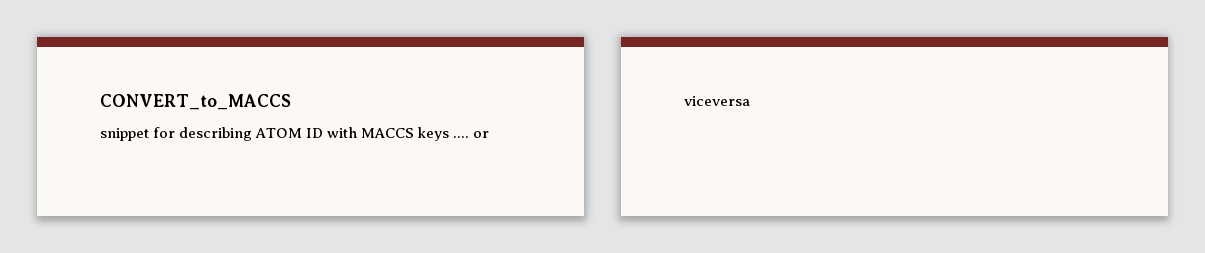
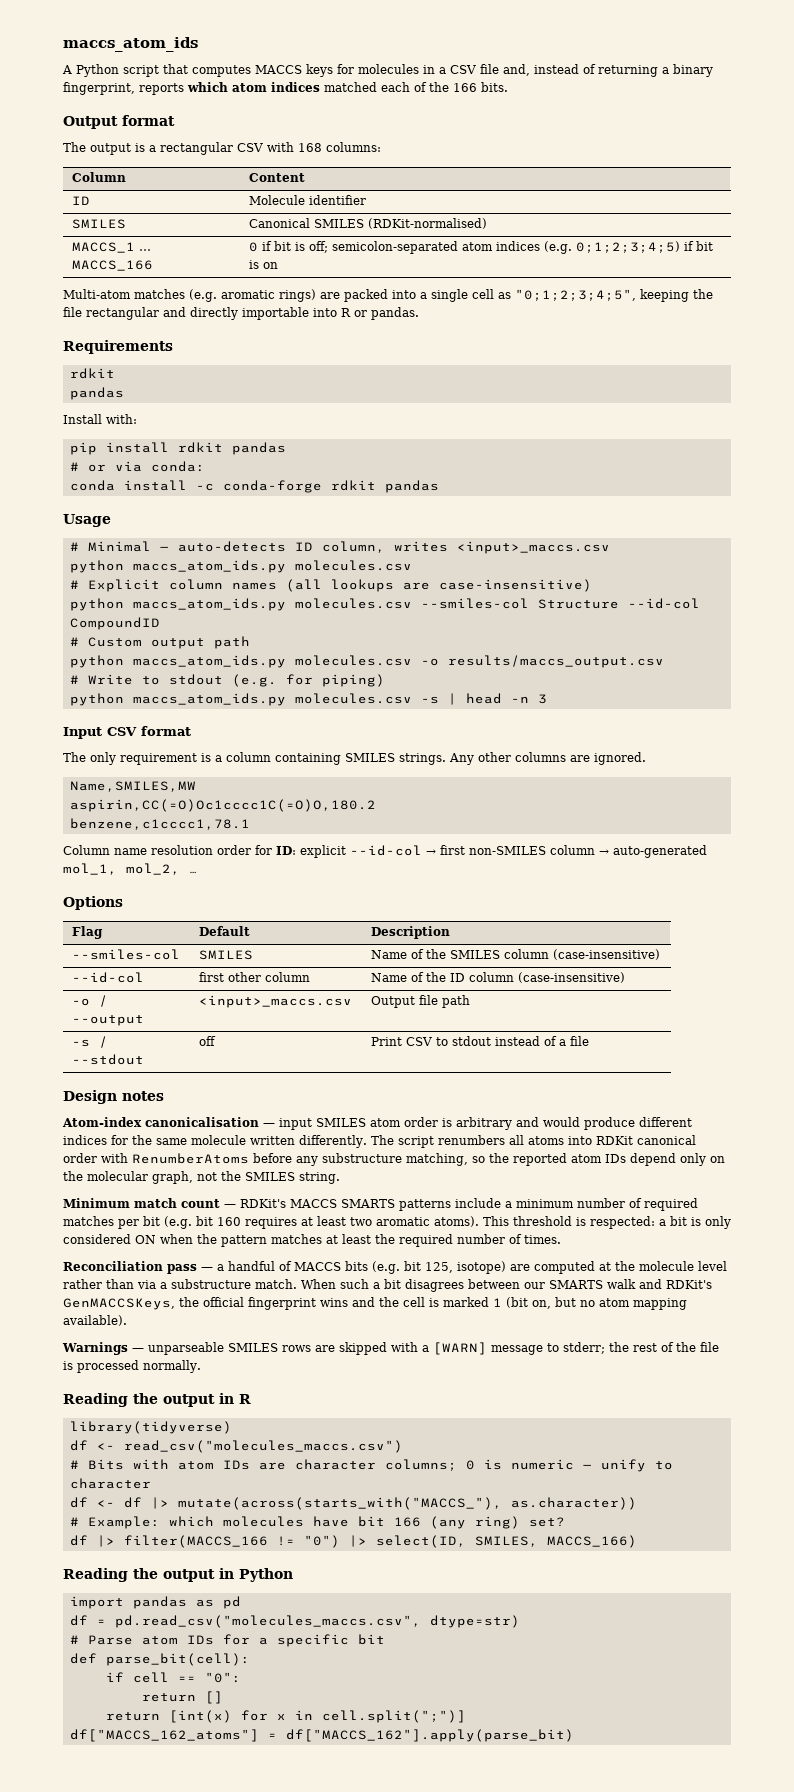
[100,94,291,110] [100,127,490,141] [684,96,750,106] CONVERT_to_MACCS // snippet for describing ATOM ID with MACCS keys .... or viceversa -> [63,37,198,52] [62,64,713,77] [63,82,508,95] [63,115,175,129] [63,142,381,155] [72,172,127,182] [249,173,306,182] [72,196,91,205] [249,195,367,205] [72,219,127,229] [249,218,488,229] [72,242,152,253] [72,260,154,271] [249,241,714,254] [249,260,279,269] [63,289,713,302] [63,307,419,320] [63,340,173,354] [69,368,115,379] [69,387,124,400] [63,414,137,424] [69,442,286,455] [69,461,205,472] [69,480,439,493] [63,514,111,527] [69,541,610,554] [69,560,412,573] [69,579,592,592] [69,598,700,611] [69,617,160,630] [69,636,250,649] [69,655,664,668] [69,674,385,687] [69,693,547,706] [63,726,191,739] [63,752,646,765] [69,781,196,792] [69,799,376,812] [69,818,250,830] [63,845,707,858] [63,863,198,875] [63,896,123,910] [72,926,104,939] [199,926,251,936] [371,926,451,939] [72,949,181,960] [199,950,254,960] [371,949,661,960] [72,972,145,983] [199,972,311,982] [371,972,626,983] [72,995,109,1007] [72,1015,145,1026] [199,995,353,1008] [371,995,471,1008] [72,1036,109,1048] [72,1054,145,1065] [199,1036,217,1046] [371,1036,590,1046] [63,1090,164,1104] [62,1117,692,1130] [63,1135,696,1148] [63,1153,725,1166] [63,1171,340,1184] [63,1198,698,1211] [63,1216,731,1229] [63,1234,561,1247] [63,1261,727,1274] [63,1279,712,1292] [63,1297,687,1310] [63,1315,127,1326] [62,1342,719,1355] [63,1360,201,1373] [63,1393,251,1407] [69,1421,232,1434] [69,1440,403,1453] [69,1459,673,1472] [69,1478,151,1489] [69,1497,637,1510] [69,1516,565,1529] [69,1535,637,1548] [63,1568,293,1582] [69,1596,241,1609] [69,1615,520,1628] [69,1634,385,1647] [69,1653,250,1666] [105,1672,241,1683] [141,1691,223,1704] [105,1710,466,1723] [69,1729,574,1742] maccs_atom_ids // A Python script that computes MACCS keys for molecules in a CSV file and, instead of returning a binary fingerprint, reports which atom indices matched each of the 166 bits. // Output format // The output is a rectangular CSV with 168 columns: // Column | Content // ID | Molecule identifier // SMILES | Canonical SMILES (RDKit-normalised) // MACCS_1 … MACCS_166 | 0 if bit is off; semicolon-separated atom indices (e.g. 0;1;2;3;4;5) if bit is on // Multi-atom matches (e.g. aromatic rings) are packed into a single cell as "0;1;2;3;4;5", keeping the file rectangular and directly importable into R or pandas. // Requirements // rdkit // pandas // Install with: // pip install rdkit pandas // # or via conda: // conda install -c conda-forge rdkit pandas // Usage // # Minimal — auto-detects ID column, writes <input>_maccs.csv // python maccs_atom_ids.py molecules.csv // # Explicit column names (all lookups are case-insensitive) // python maccs_atom_ids.py molecules.csv --smiles-col Structure --id-col CompoundID // # Custom output path // python maccs_atom_ids.py molecules.csv -o results/maccs_output.csv // # Write to stdout (e.g. for piping) // python maccs_atom_ids.py molecules.csv -s | head -n 3 // Input CSV format // The only requirement is a column containing SMILES strings. Any other columns are ignored. // Name,SMILES,MW // aspirin,CC(=O)Oc1cccc1C(=O)O,180.2 // benzene,c1cccc1,78.1 // Column name resolution order for ID: explicit --id-col → first non-SMILES column → auto-generated mol_1, mol_2, … // Options // Flag | Default | Description // --smiles-col | SMILES | Name of the SMILES column (case-insensitive) // --id-col | first other column | Name of the ID column (case-insensitive) // -o / --output | <input>_maccs.csv | Output file path // -s / --stdout | off | Print CSV to stdout instead of a file // Design notes // Atom-index canonicalisation — input SMILES atom order is arbitrary and would produce different indices for the same molecule written differently. The script renumbers all atoms into RDKit canonical order with RenumberAtoms before any substructure matching, so the reported atom IDs depend only on the molecular graph, not the SMILES string. // Minimum match count — RDKit's MACCS SMARTS patterns include a minimum number of required matches per bit (e.g. bit 160 requires at least two aromatic atoms). This threshold is respected: a bit is only considered ON when the pattern matches at least the required number of times. // Reconciliation pass — a handful of MACCS bits (e.g. bit 125, isotope) are computed at the molecule level rather than via a substructure match. When such a bit disagrees between our SMARTS walk and RDKit's GenMACCSKeys, the official fingerprint wins and the cell is marked 1 (bit on, but no atom mapping available). // Warnings — unparseable SMILES rows are skipped with a [WARN] message to stderr; the rest of the file is processed normally. // Reading the output in R // library(tidyverse) // df <- read_csv("molecules_maccs.csv") // # Bits with atom IDs are character columns; 0 is numeric — unify to character // df <- df |> mutate(across(starts_with("MACCS_"), as.character)) // # Example: which molecules have bit 166 (any ring) set? // df |> filter(MACCS_166 != "0") |> select(ID, SMILES, MACCS_166) // Reading the output in Python // import pandas as pd // df = pd.read_csv("molecules_maccs.csv", dtype=str) // # Parse atom IDs for a specific bit // def parse_bit(cell): // if cell == "0": // return [] // return [int(x) for x in cell.split(";")] // df["MACCS_162_atoms"] = df["MACCS_162"].apply(parse_bit)

